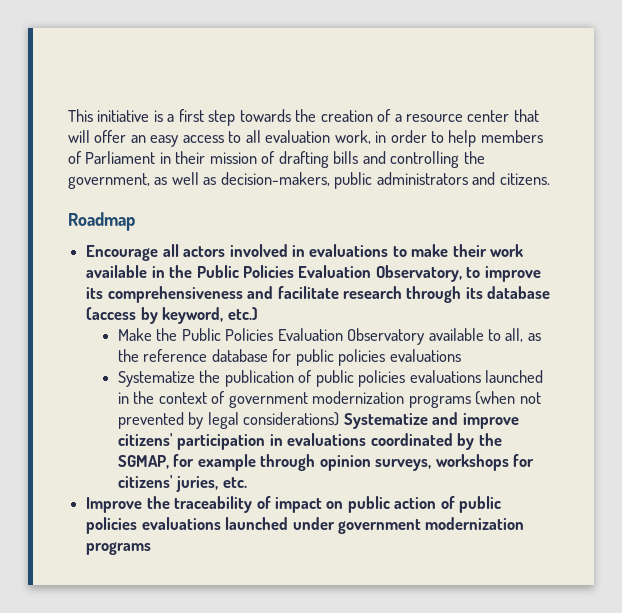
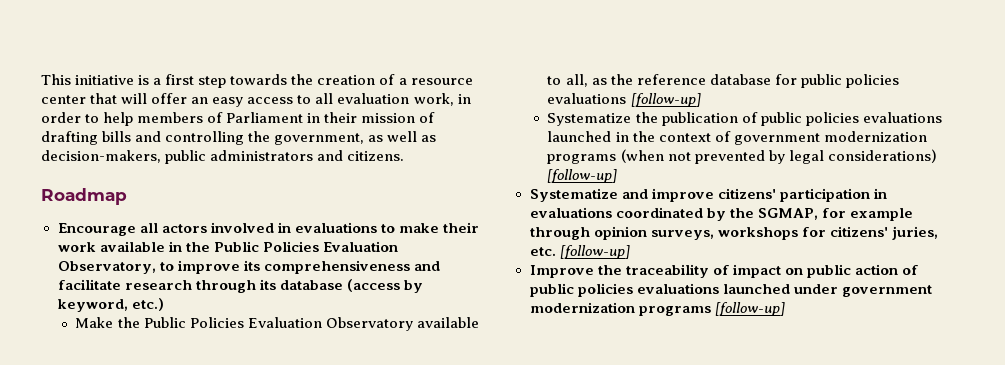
(461, 355) none -> [630,93,701,107] [follow-up]
(340, 419) none -> [547,169,618,183] [follow-up] //
(247, 482) none -> [559,245,630,259] [follow-up]
(152, 548) none -> [714,302,785,316] [follow-up]

